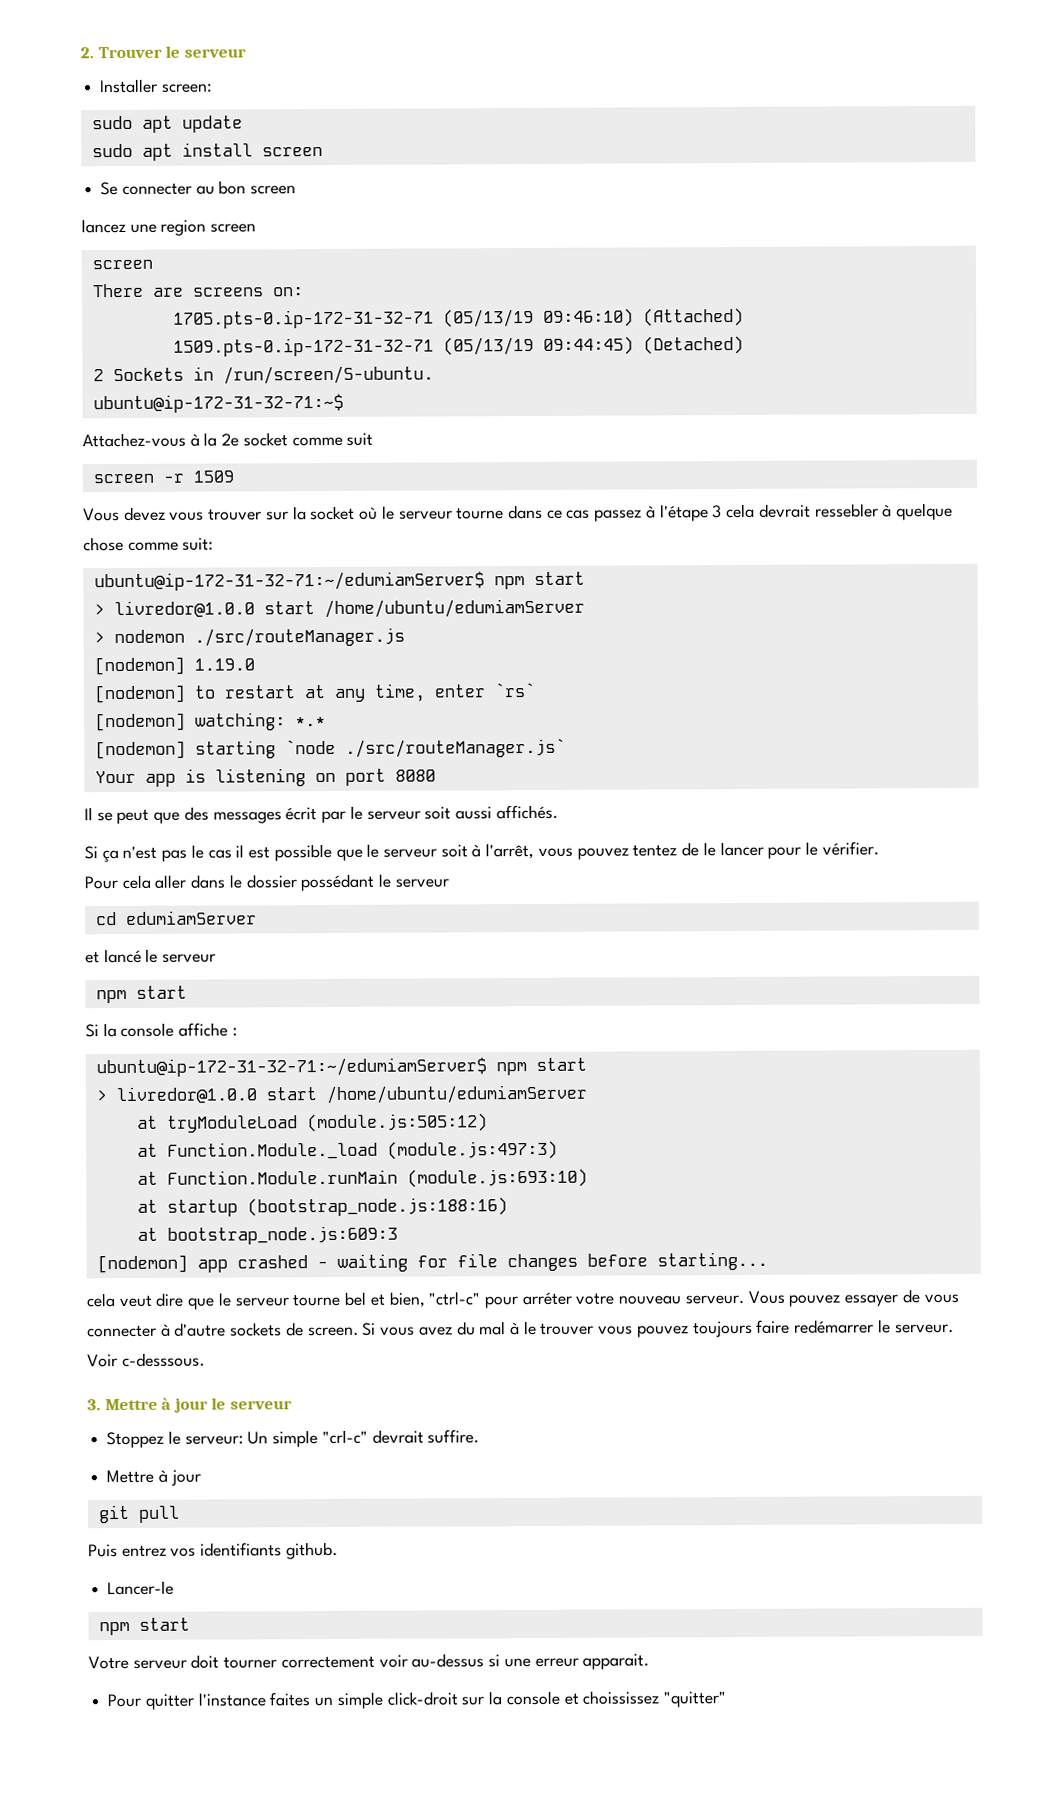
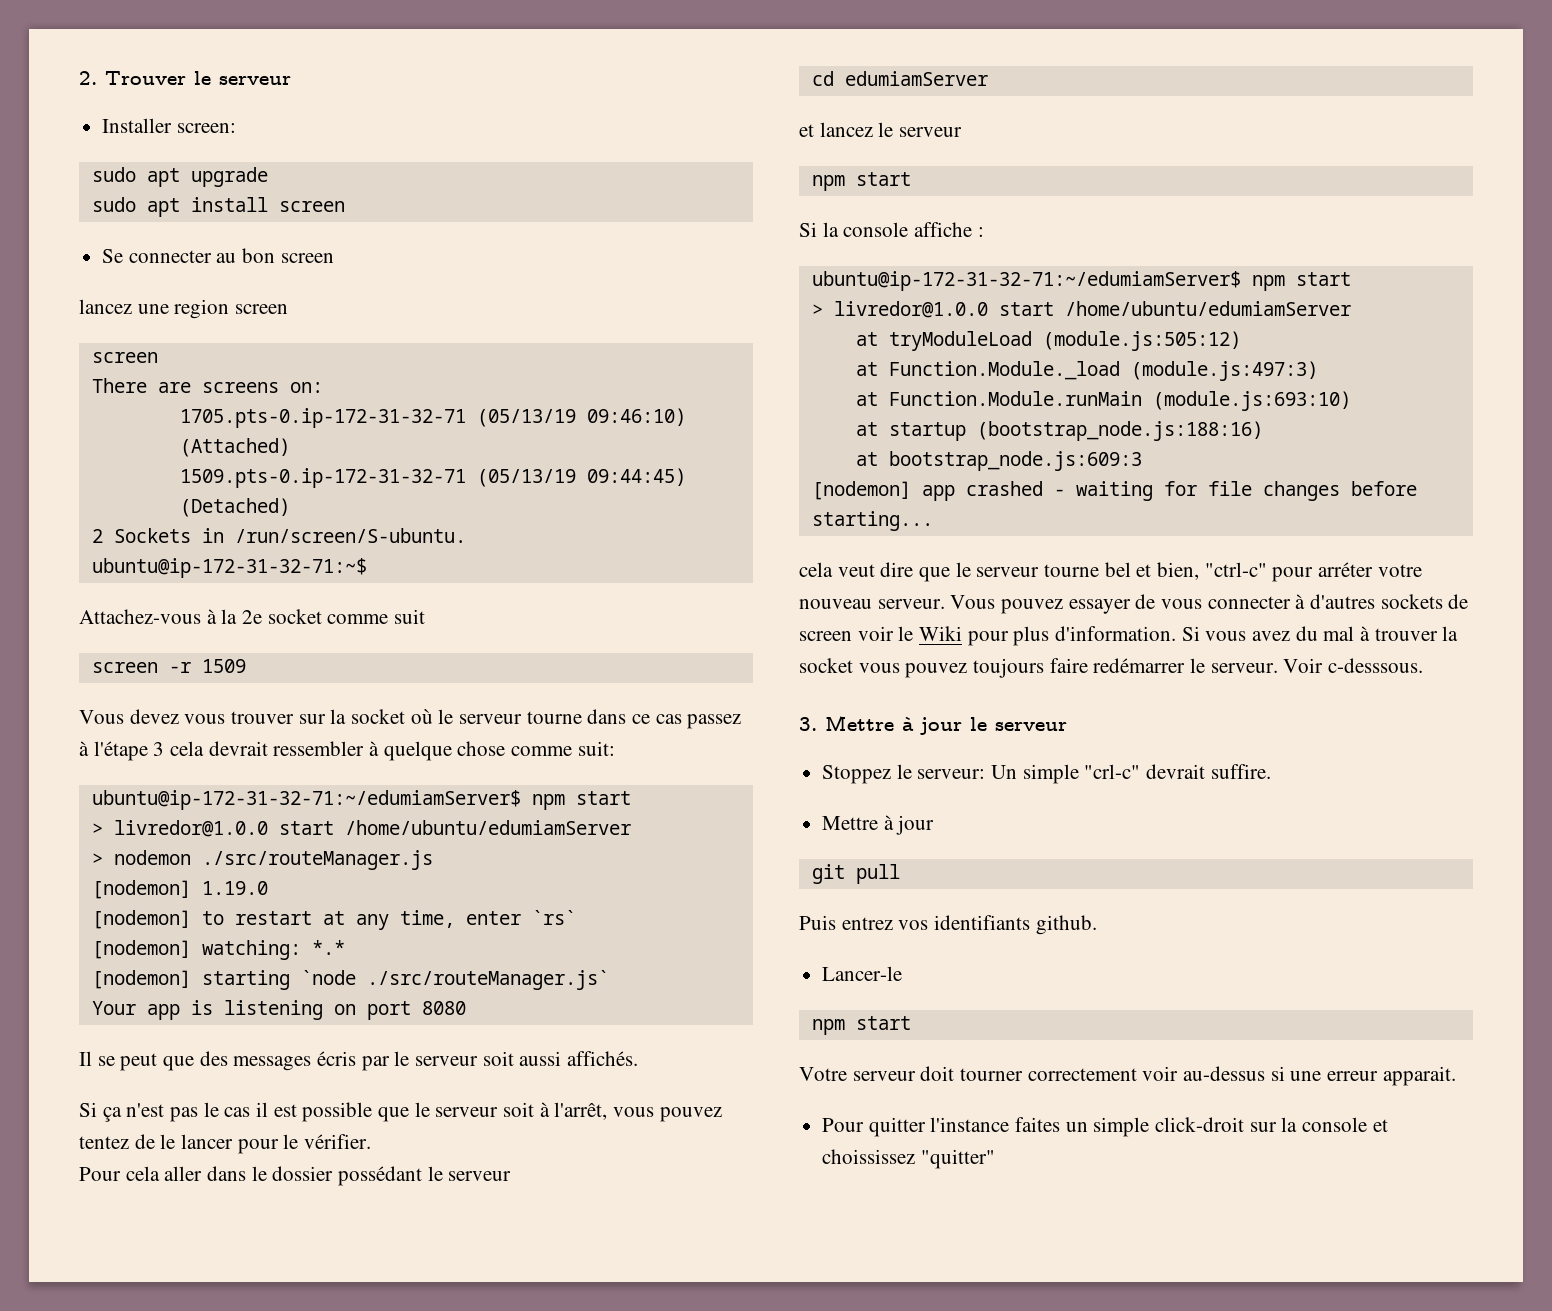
[181,115,243,133] update -> [190,167,268,187] upgrade
[814,503,879,518] ressebler -> [273,741,365,756] ressembler
[285,807,318,821] écrit -> [317,1051,357,1066] écris
[103,948,142,964] lancé -> [819,122,873,137] lancez
[174,1322,227,1337] d'autre -> [1310,594,1376,609] d'autres
[307,1326,359,1337] screen. -> [799,626,1177,646] screen voir le Wiki pour plus d'information.
[523,1320,595,1336] le trouver -> [1374,626,1459,641] [799,658,853,673] trouver la socket

